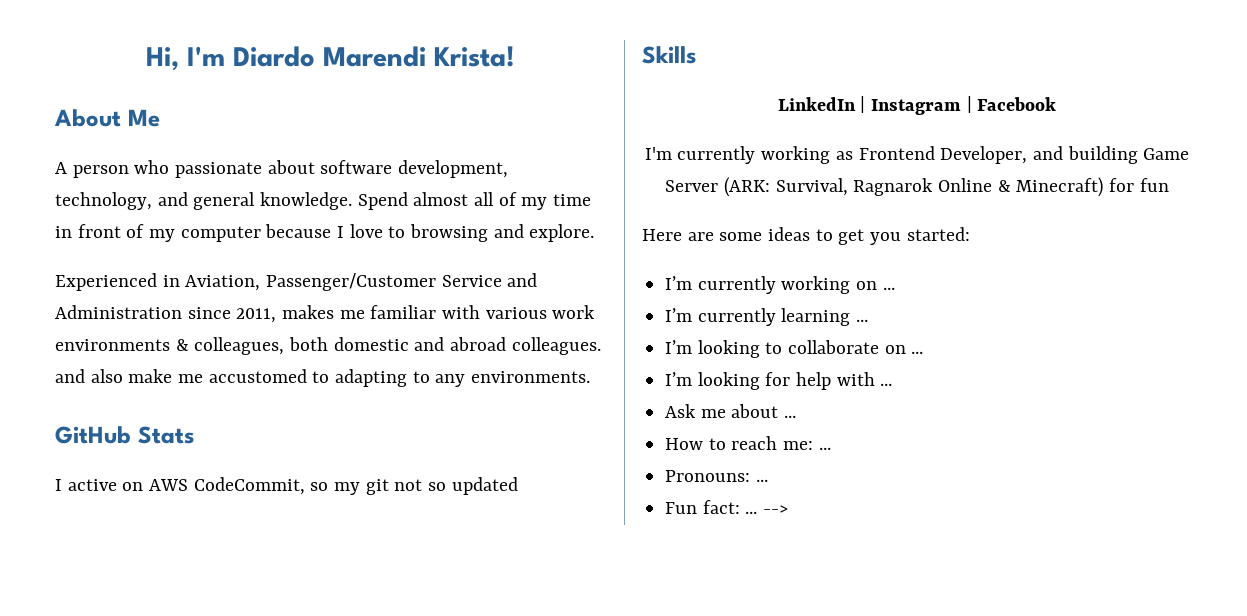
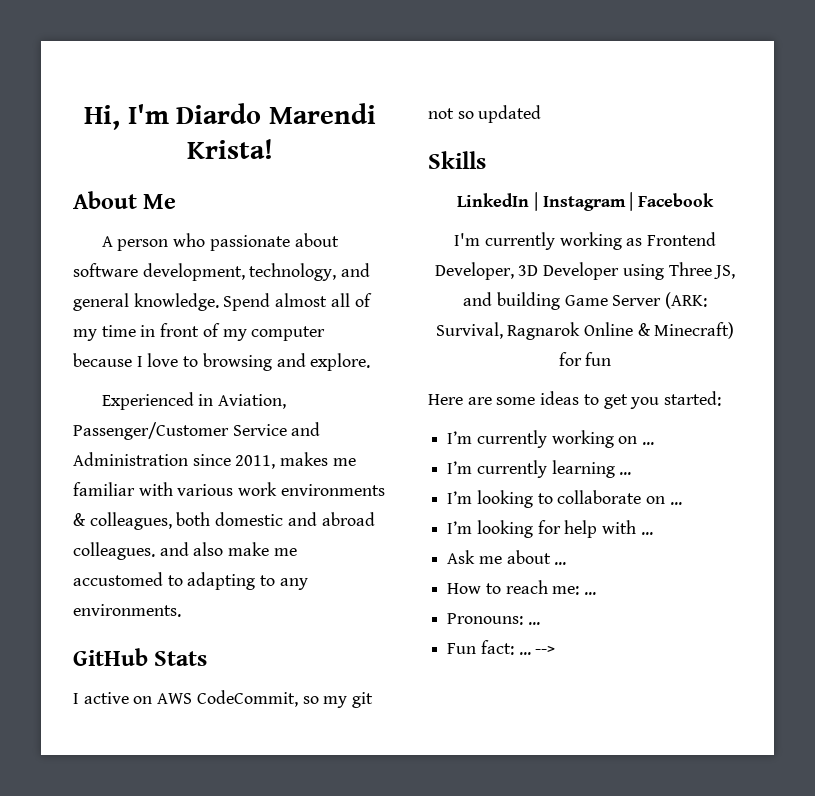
(1028, 155) none -> [518,262,736,280] 3D Developer using Three JS,

